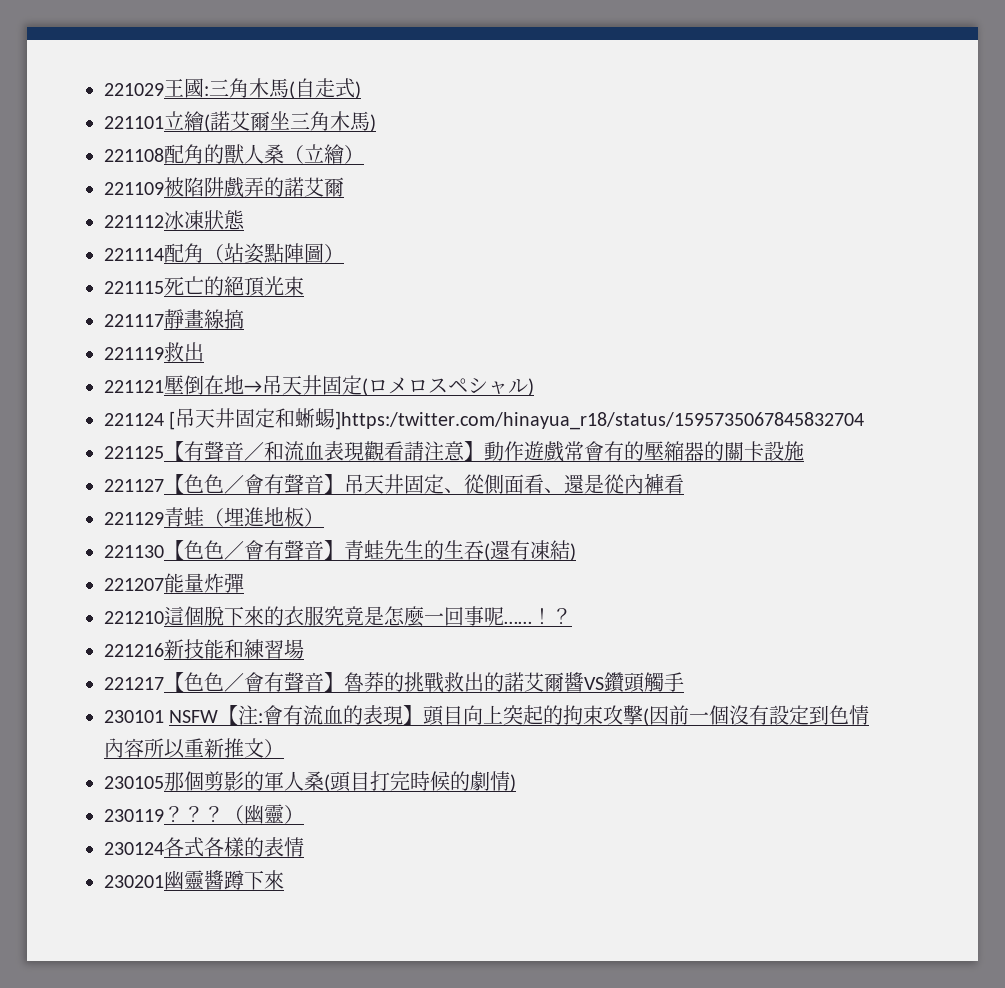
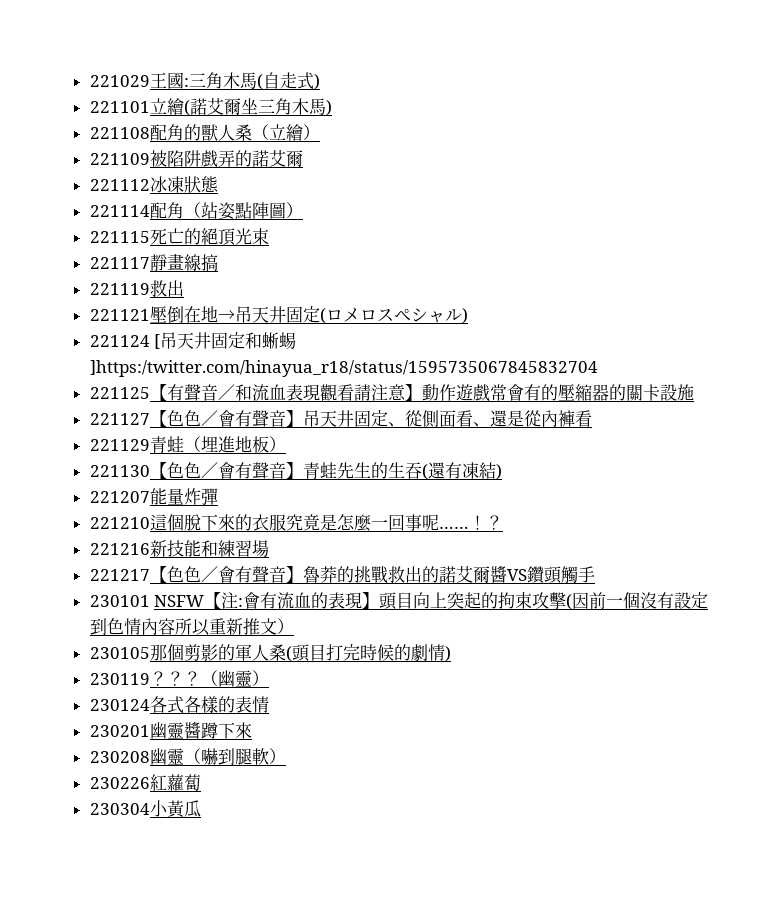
(284, 880) none -> [89,748,286,765] [89,774,201,791] [89,800,201,818] // 230208幽靈（嚇到腿軟） // 230226紅蘿蔔 // 230304小黃瓜

